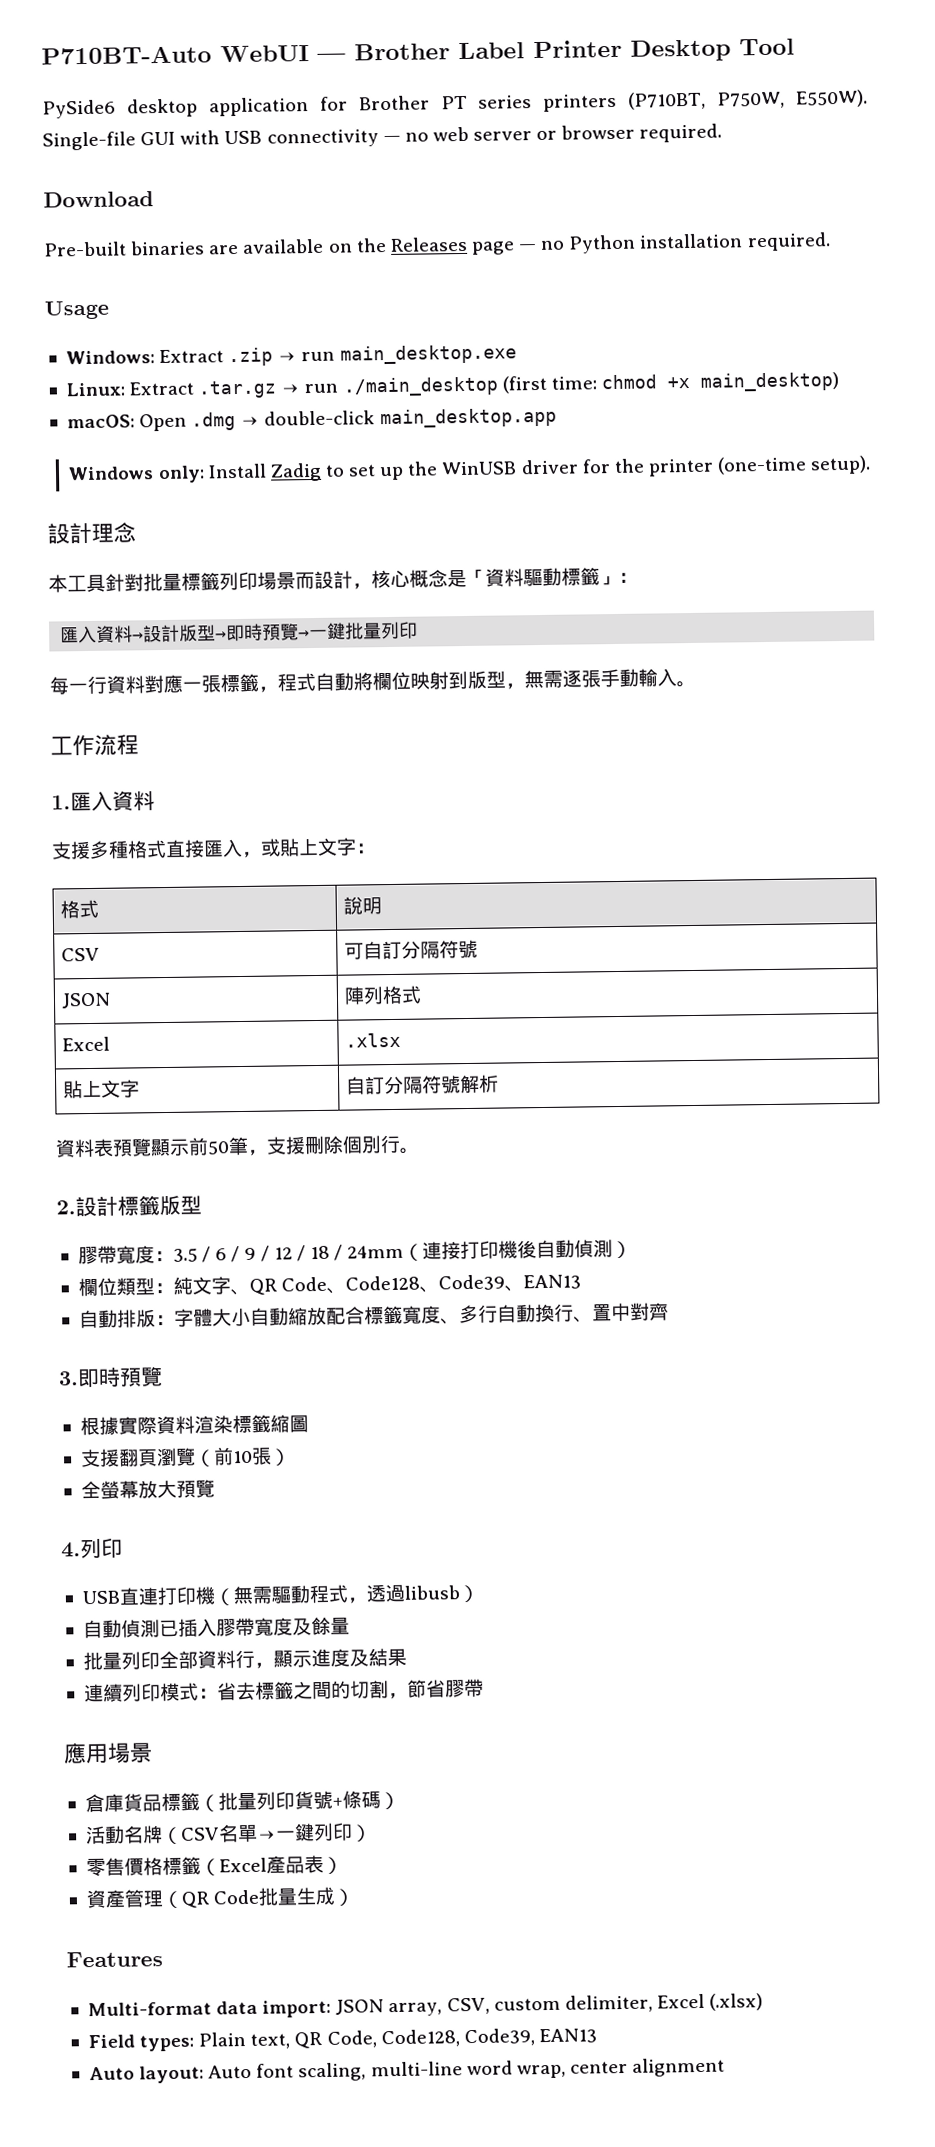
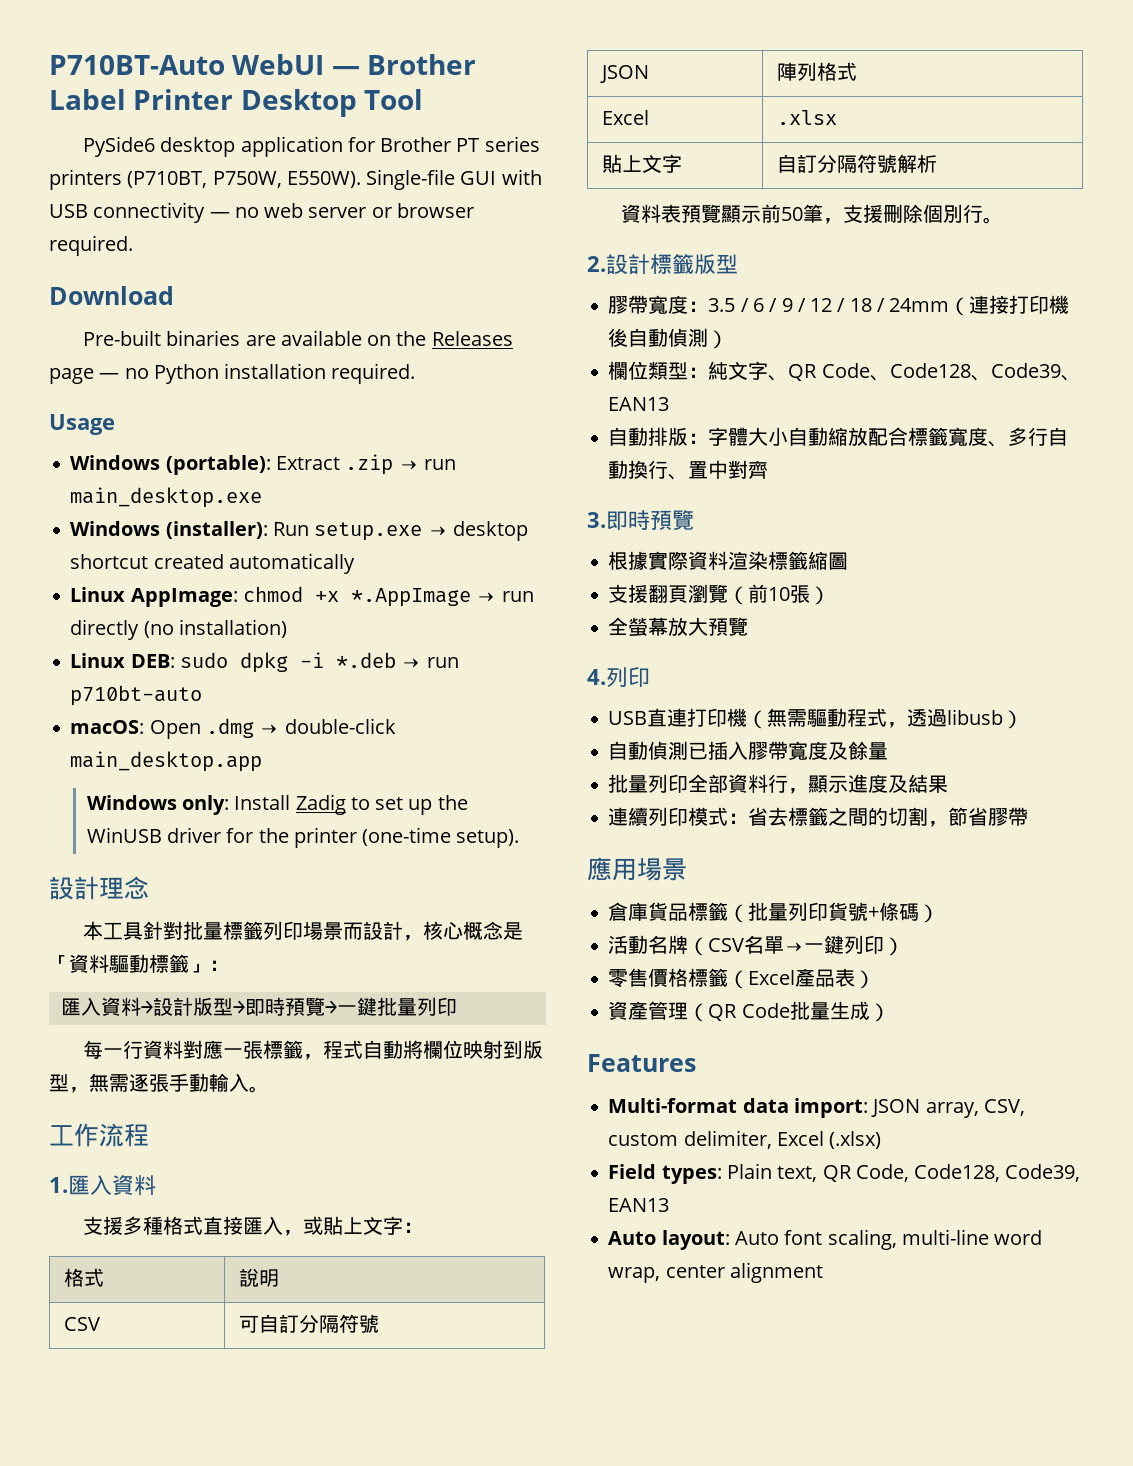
[65,350,155,365] Windows: -> [70,455,271,475] Windows (portable):
[65,372,839,399] Linux: Extract .tar.gz → run ./main_desktop (first time: chmod +x main_desktop) -> [70,521,528,541] [70,553,355,574] [70,586,534,607] [70,619,287,640] [70,652,459,673] [70,685,203,706] Windows (installer): Run setup.exe → desktop shortcut created automatically // Linux AppImage: chmod +x *.AppImage → run directly (no installation) // Linux DEB: sudo dpkg -i *.deb → run p710bt-auto

